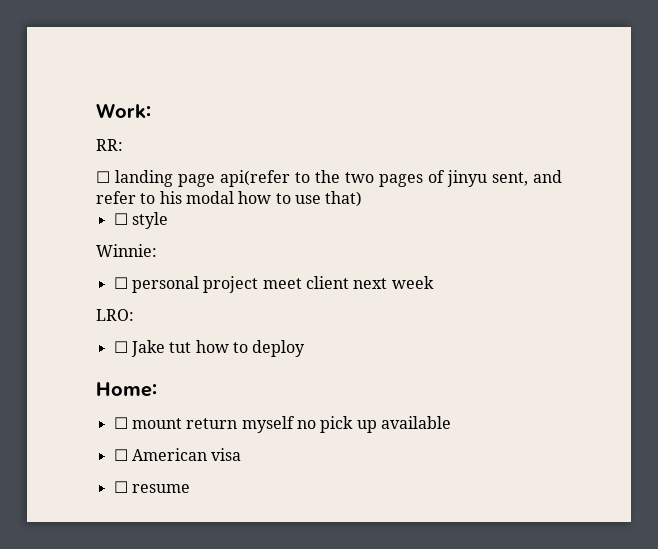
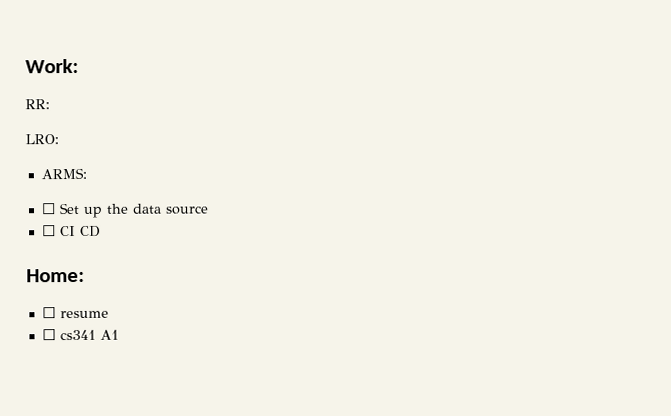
[96,170,562,187] [96,191,363,207] [113,212,168,229] [96,244,157,257] [113,276,434,293] [96,309,134,321] [113,340,306,357] [96,382,157,397] [113,416,451,433] [113,448,242,461] [113,481,190,493] ☐ landing page api(refer to the two pages of jinyu sent, and refer to his modal how to use that) // ☐ style // Winnie: // ☐ personal project meet client next week // LRO: // ☐ Jake tut how to deploy // Home: // ☐ mount return myself no pick up available // ☐ American visa // ☐ resume -> [25,134,59,145] [40,167,87,180] [40,202,209,218] [41,225,101,237] [26,268,85,283] [41,307,109,319] [41,329,119,341] LRO: // ARMS: // ☐ Set up the data source // ☐ CI CD // Home: // ☐ resume // ☐ cs341 A1

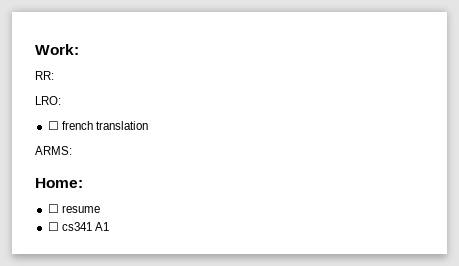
[40,167,87,180] [40,202,209,218] [41,225,101,237] ARMS: // ☐ Set up the data source // ☐ CI CD -> [47,121,148,130] [35,146,72,155] ☐ french translation // ARMS:

